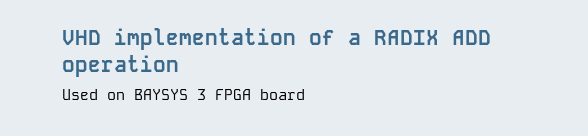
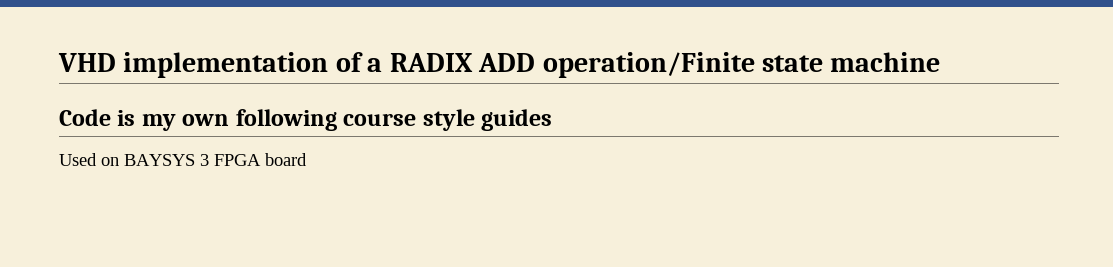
[62,55,179,77] operation -> [542,52,941,78] [59,109,553,131] operation/Finite state machine // Code is my own following course style guides

